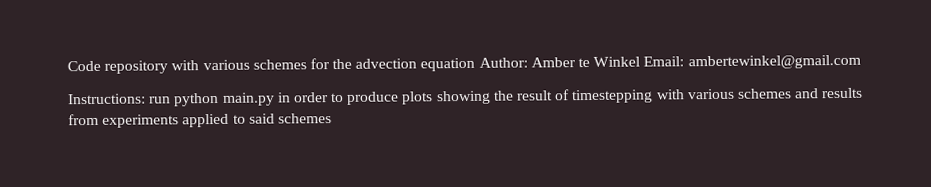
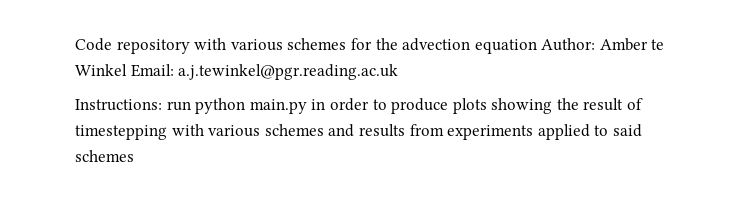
[687,54,861,70] ambertewinkel@gmail.com -> [178,64,399,80] a.j.tewinkel@pgr.reading.ac.uk

